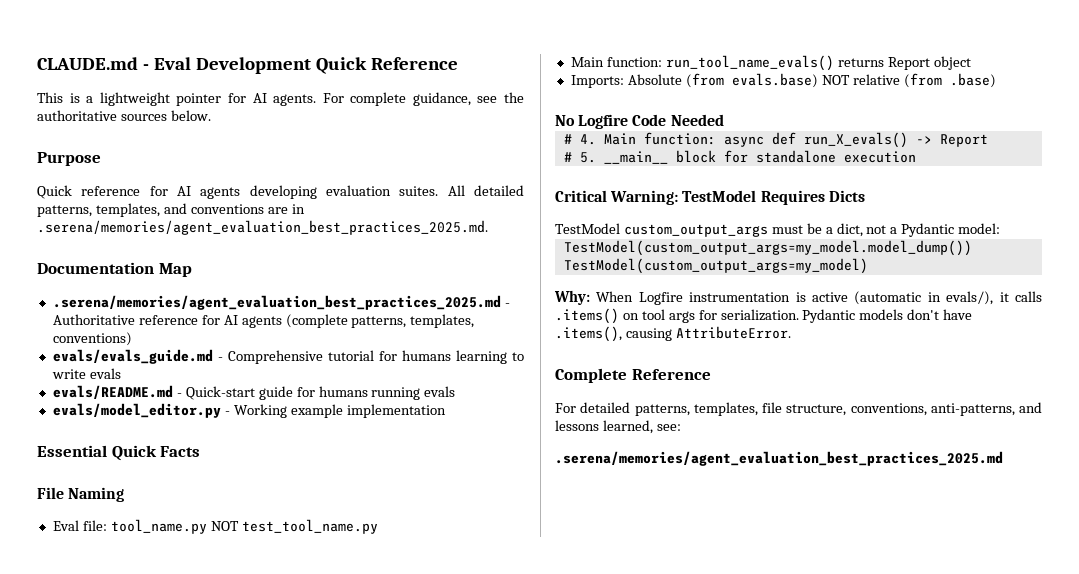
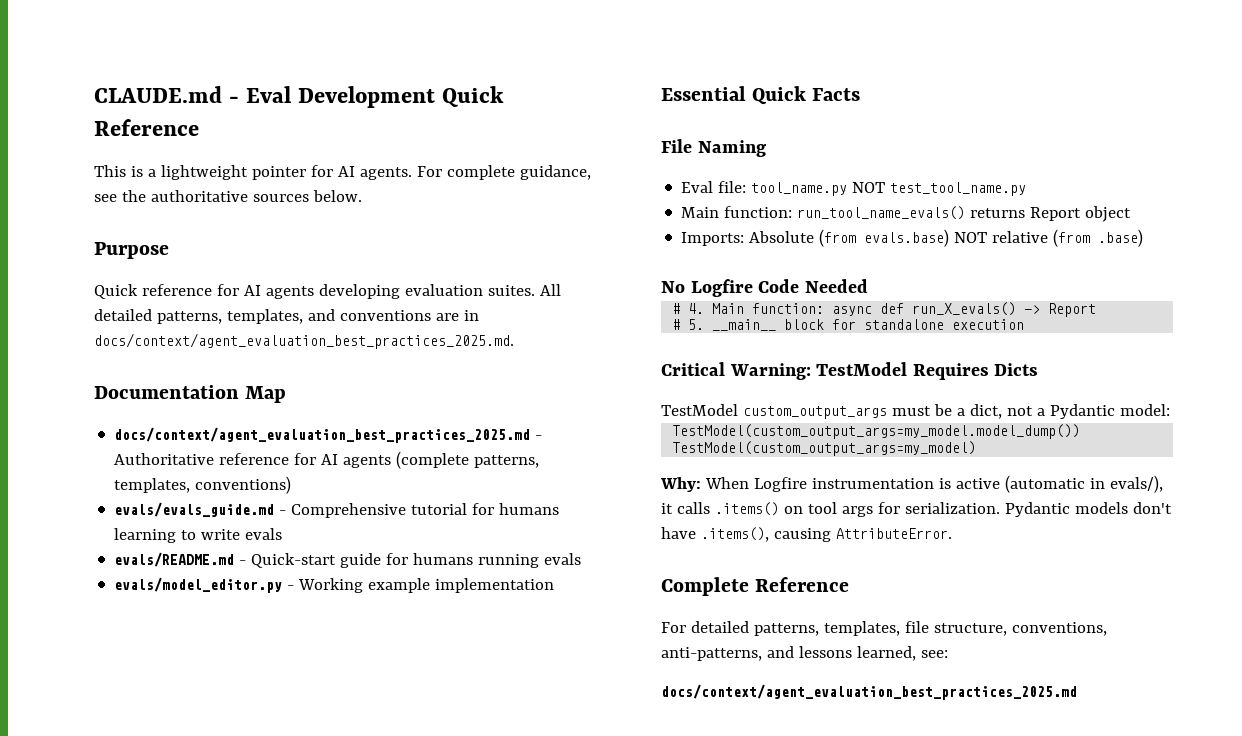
[37,220,488,235] .serena/memories/agent_evaluation_best_practices_2025.md. -> [94,333,514,349] docs/context/agent_evaluation_best_practices_2025.md.
[52,295,501,310] .serena/memories/agent_evaluation_best_practices_2025.md -> [114,427,531,443] docs/context/agent_evaluation_best_practices_2025.md
[555,451,1003,466] .serena/memories/agent_evaluation_best_practices_2025.md -> [661,684,1077,700] docs/context/agent_evaluation_best_practices_2025.md

